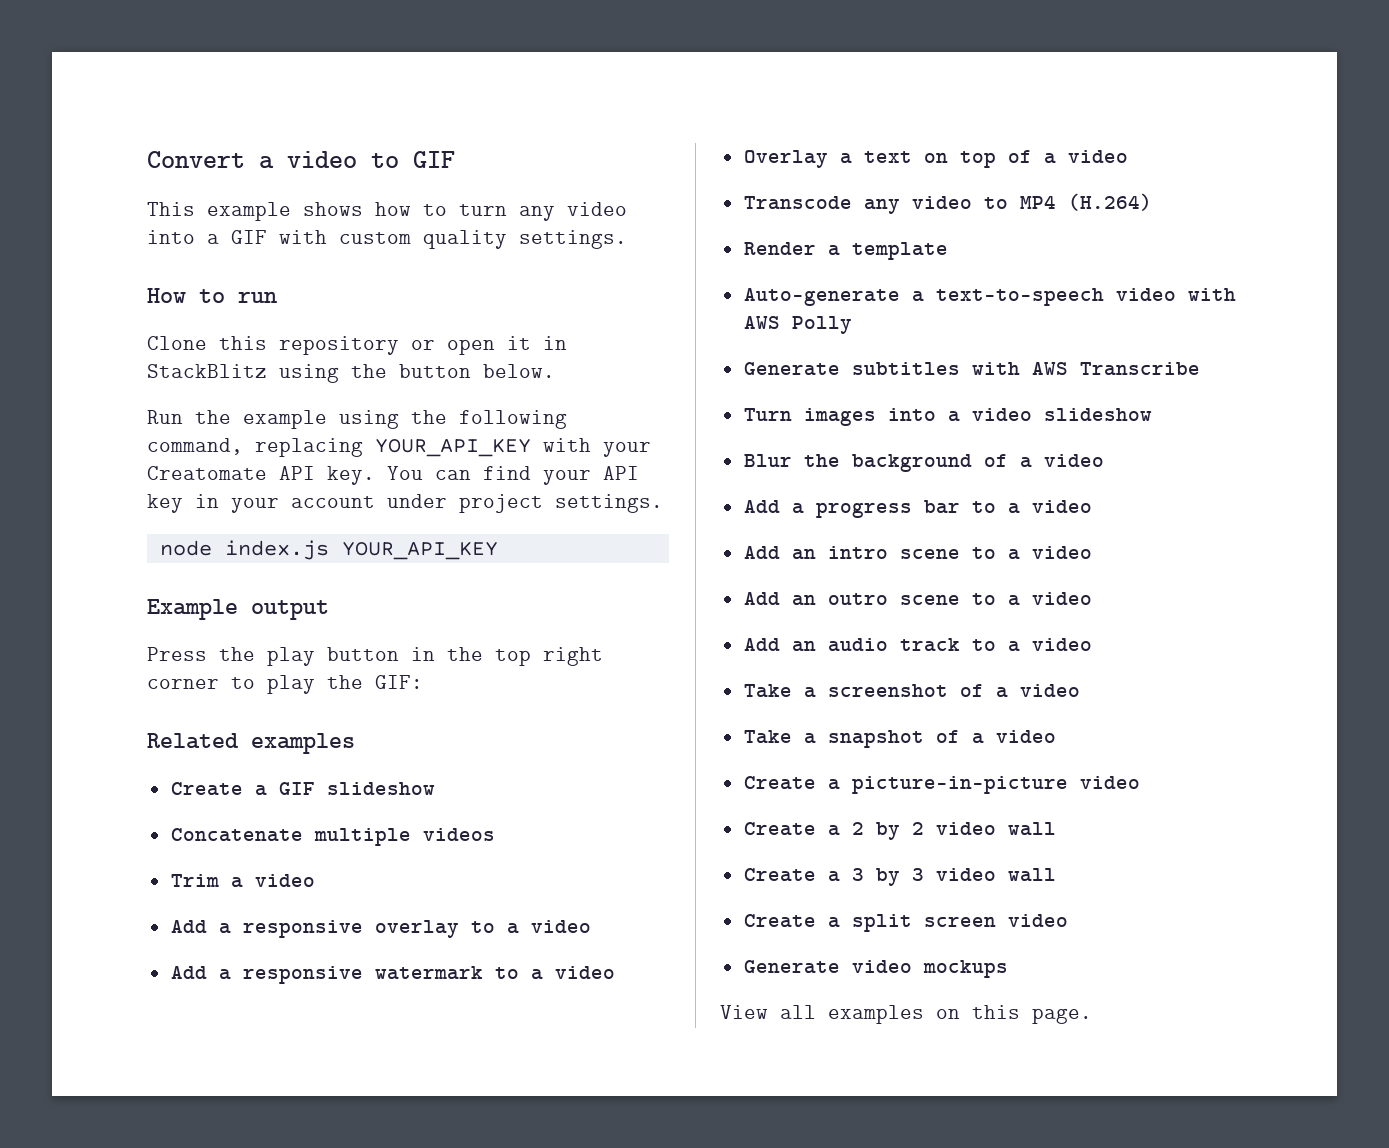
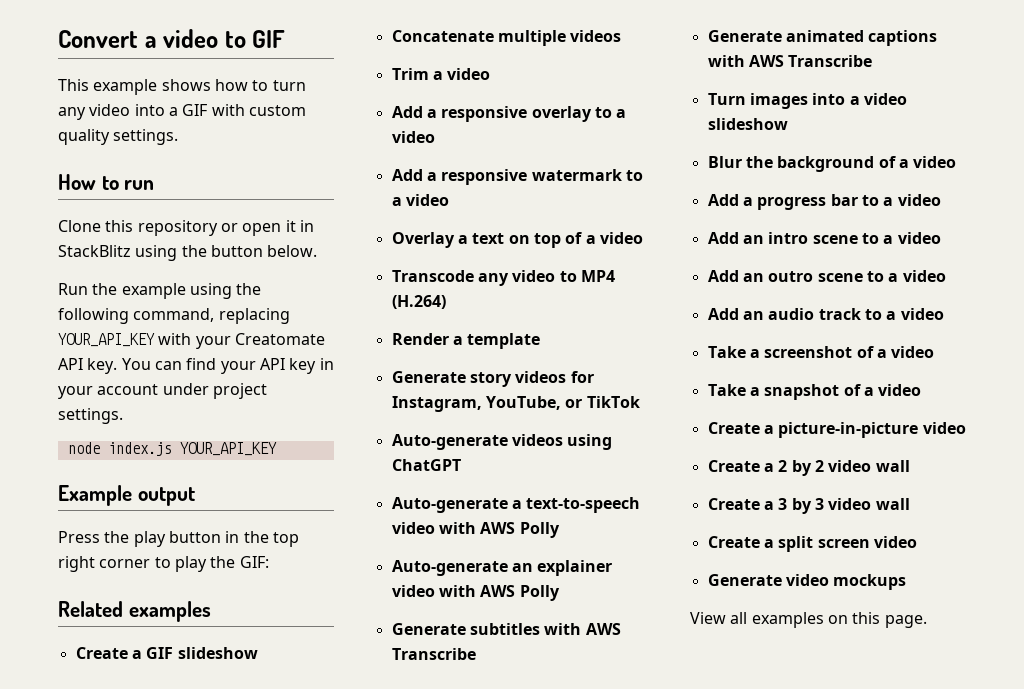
(948, 251) none -> [391,371,594,387] [391,396,640,412] [391,434,613,450] [391,459,461,471] // Generate story videos for Instagram, YouTube, or TikTok // Auto-generate videos using ChatGPT
(852, 325) none -> [391,560,613,576] [391,585,560,601] // Auto-generate an explainer video with AWS Polly
(1200, 369) none -> [707,30,938,46] [707,55,873,67] // Generate animated captions with AWS Transcribe

